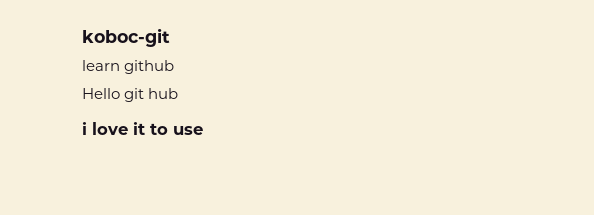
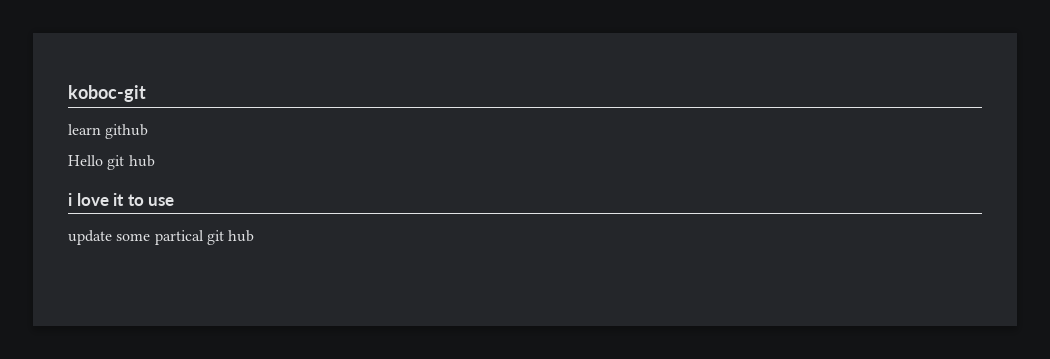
(203, 130) none -> [68,230,255,245] // update some partical git hub

